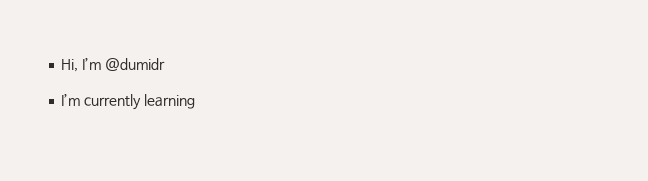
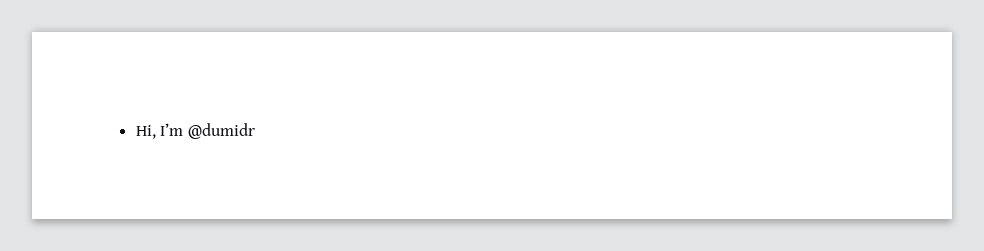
[61,93,195,110] // I’m currently learning -> (255, 131) none

